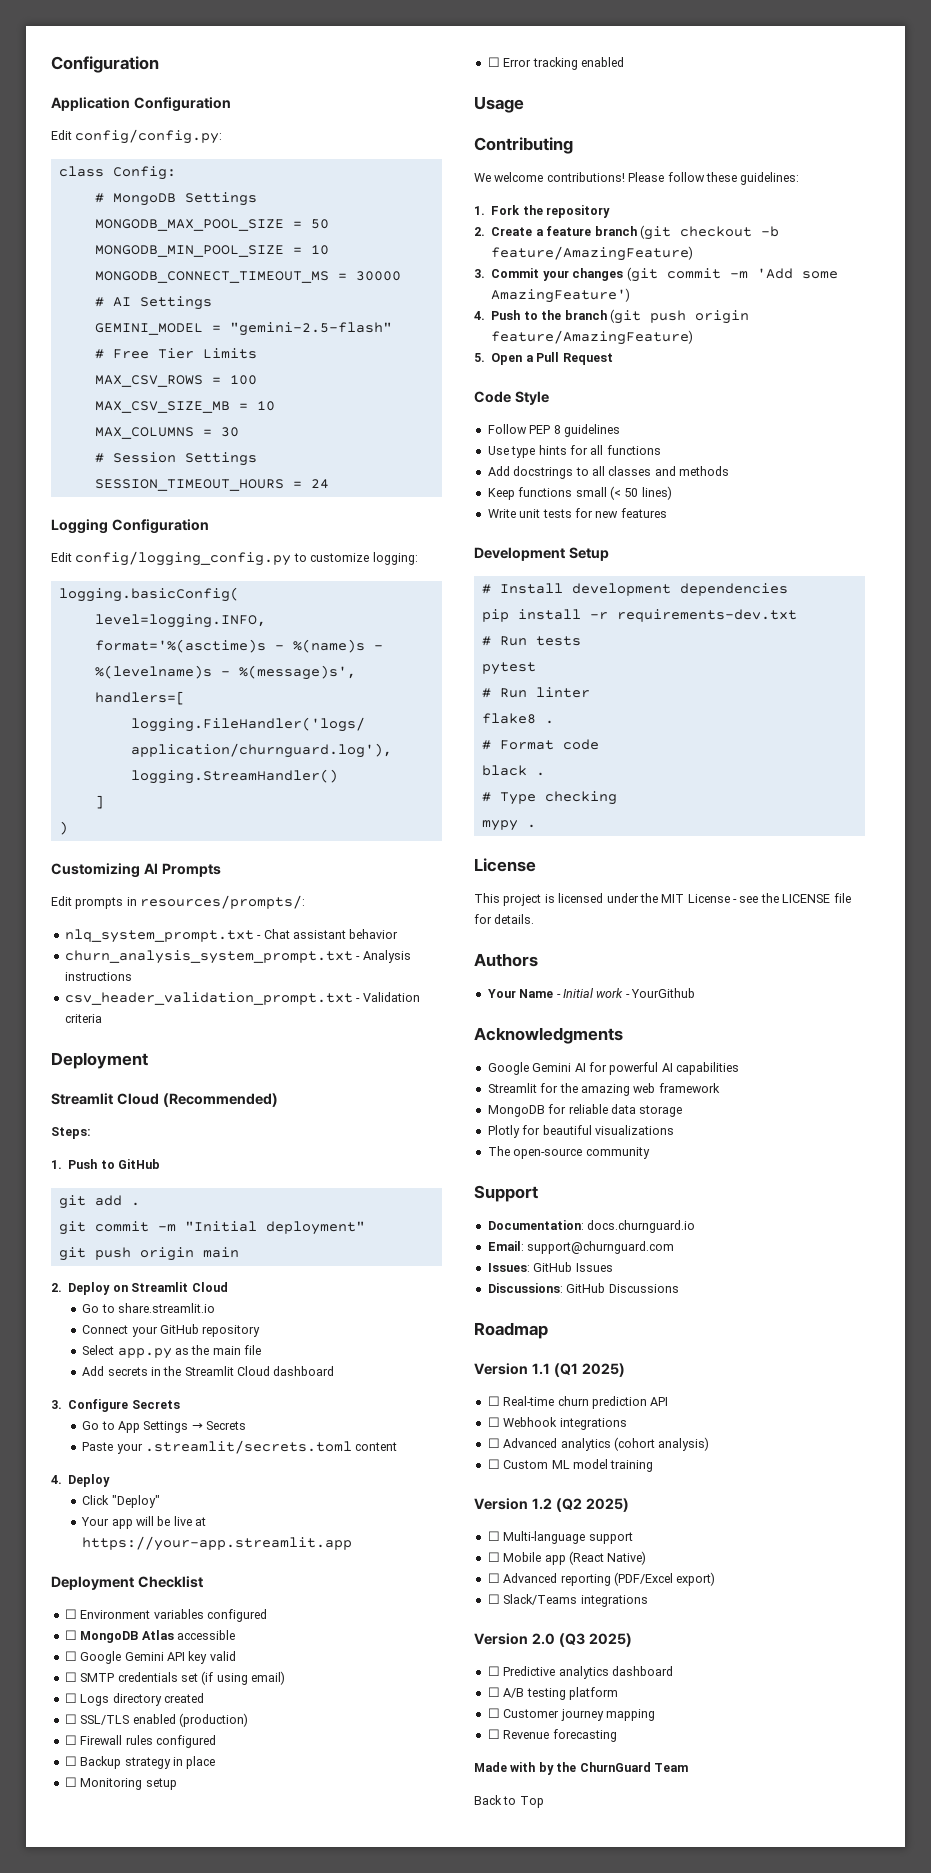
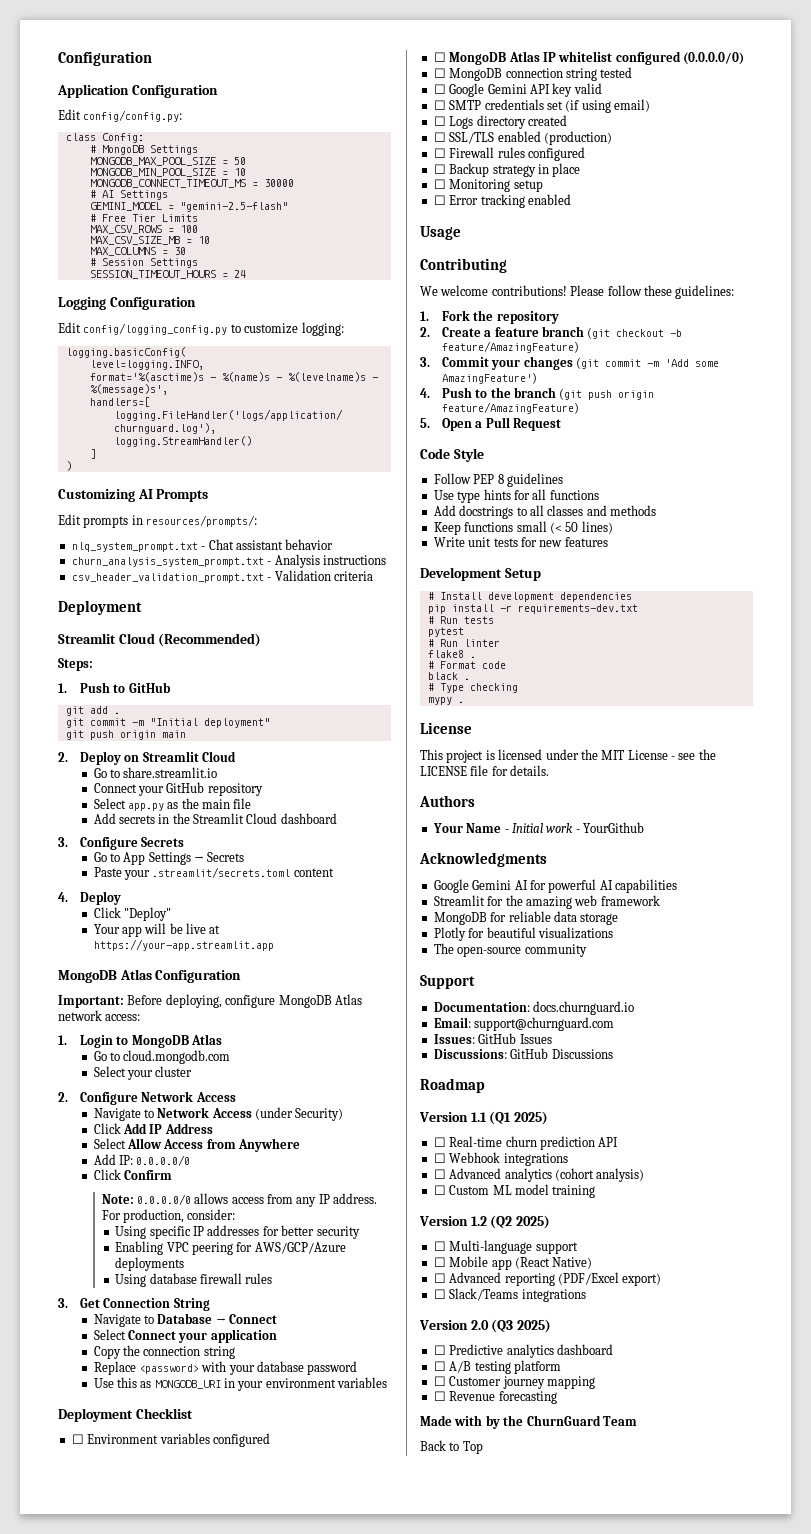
(353, 1543) none -> [58,969,242,983] [58,994,362,1008] [58,1010,141,1021] [58,1034,222,1048] [93,1050,231,1064] [93,1066,193,1080] [58,1091,236,1105] [93,1107,344,1121] [93,1123,213,1134] [93,1138,301,1152] [93,1154,191,1166] [93,1169,172,1180] [101,1193,378,1207] [101,1209,236,1223] [115,1225,360,1239] [115,1241,346,1255] [115,1257,185,1271] [115,1273,273,1287] [58,1298,210,1311] [93,1313,278,1327] [93,1329,277,1343] [93,1345,235,1359] [93,1361,358,1375] [93,1377,388,1391] // MongoDB Atlas Configuration // Important: Before deploying, configure MongoDB Atlas network access: // 1. Login to MongoDB Atlas // Go to cloud.mongodb.com // Select your cluster // 2. Configure Network Access // Navigate to Network Access (under Security) // Click Add IP Address // Select Allow Access from Anywhere // Add IP: 0.0.0.0/0 // Click Confirm // Note: 0.0.0.0/0 allows access from any IP address. For production, consider: // Using specific IP addresses for better security // Enabling VPC peering for AWS/GCP/Azure deployments // Using database firewall rules // 3. Get Connection String // Navigate to Database → Connect // Select Connect your application // Copy the connection string // Replace <password> with your database password // Use this as MONGODB_URI in your environment variables
[176,1630,235,1640] accessible -> [542,51,744,65] [433,67,633,81] IP whitelist configured (0.0.0.0/0) // ☐ MongoDB connection string tested

